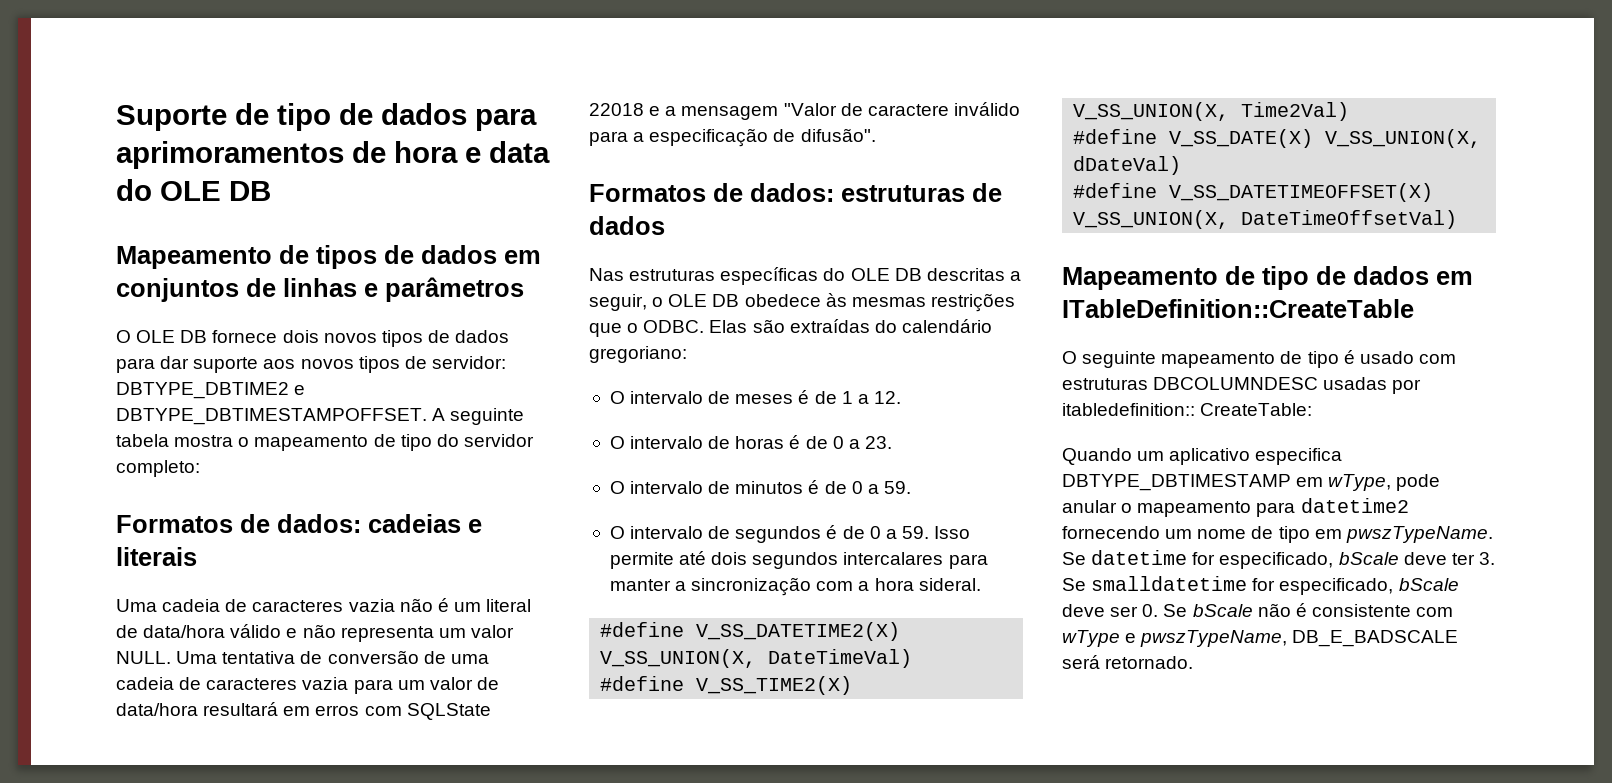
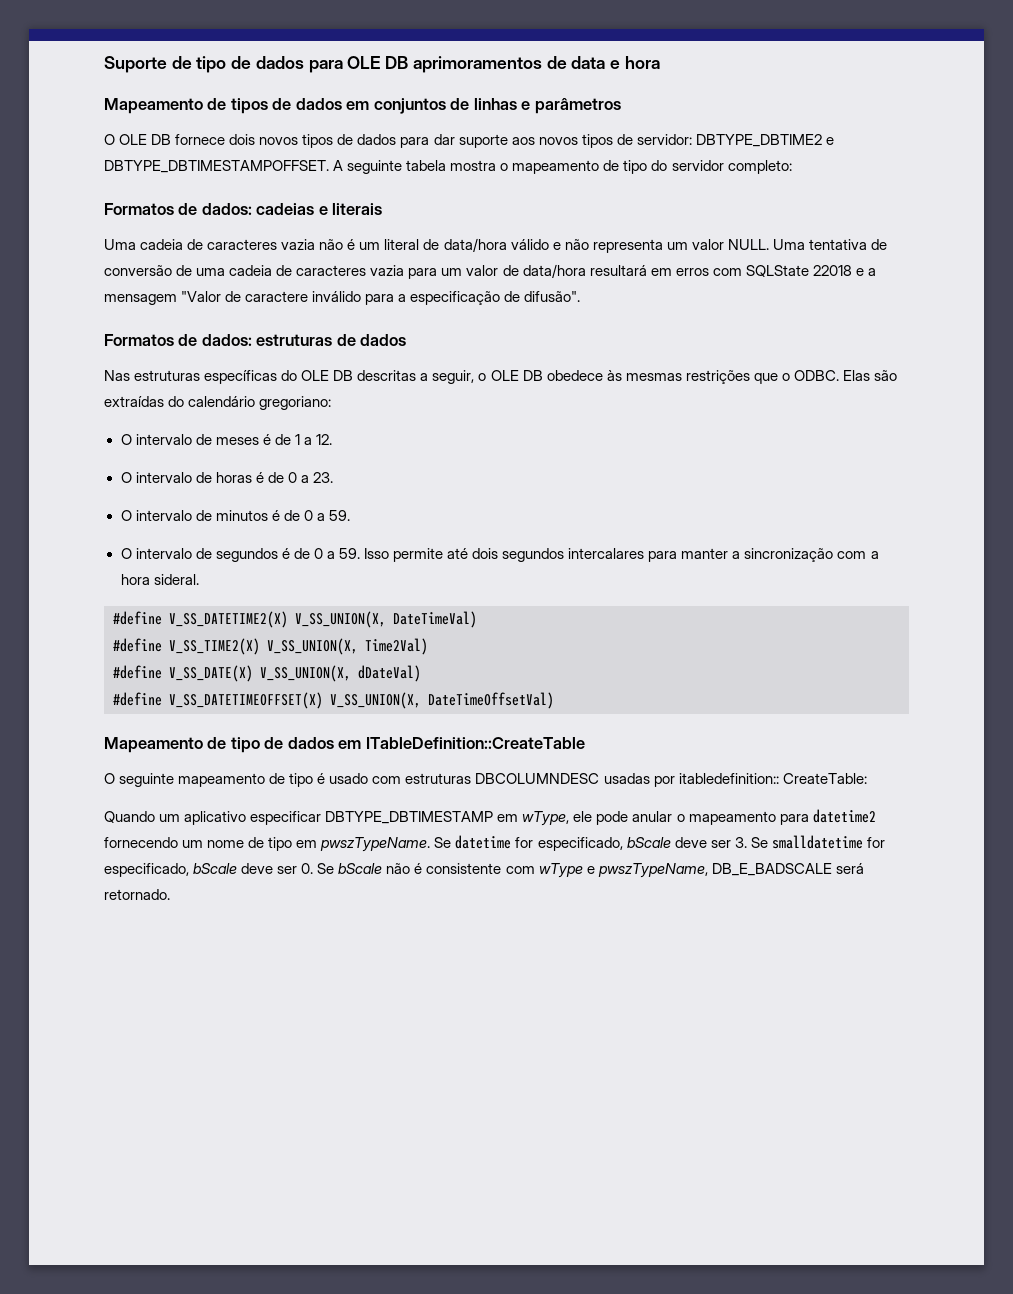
[116,141,550,169] [116,179,271,201] aprimoramentos de hora e data do OLE DB -> [347,56,660,73] OLE DB aprimoramentos de data e hora
[1255,448,1343,465] especifica -> [250,811,322,825] especificar
(1392, 482) none -> [573,811,593,822] ele
[1451,553,1475,565] ter -> [710,840,731,848] ser

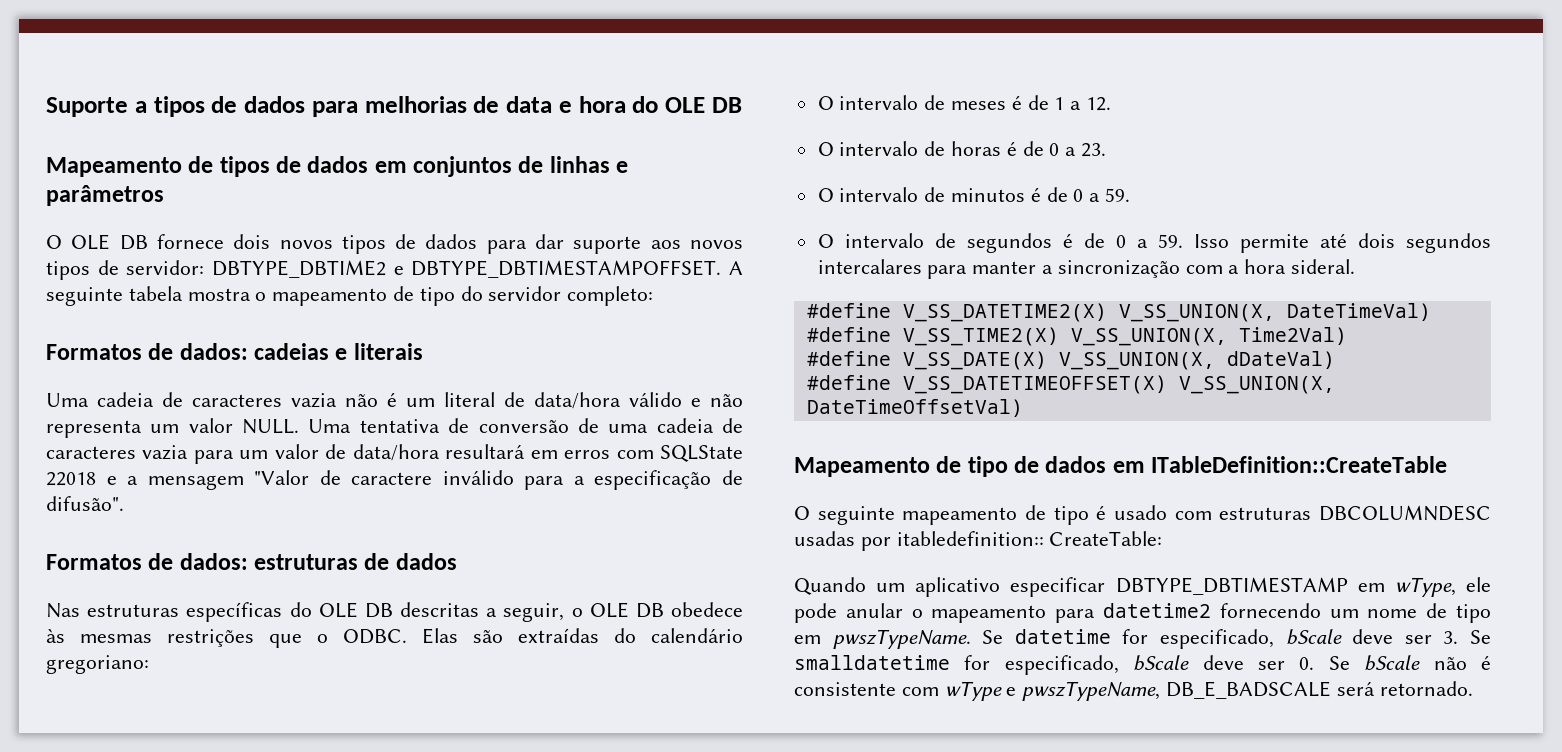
[171,56,542,73] de tipo de dados para OLE DB aprimoramentos -> [134,96,467,117] a tipos de dados para melhorias
(660, 62) none -> [632,96,742,113] do OLE DB

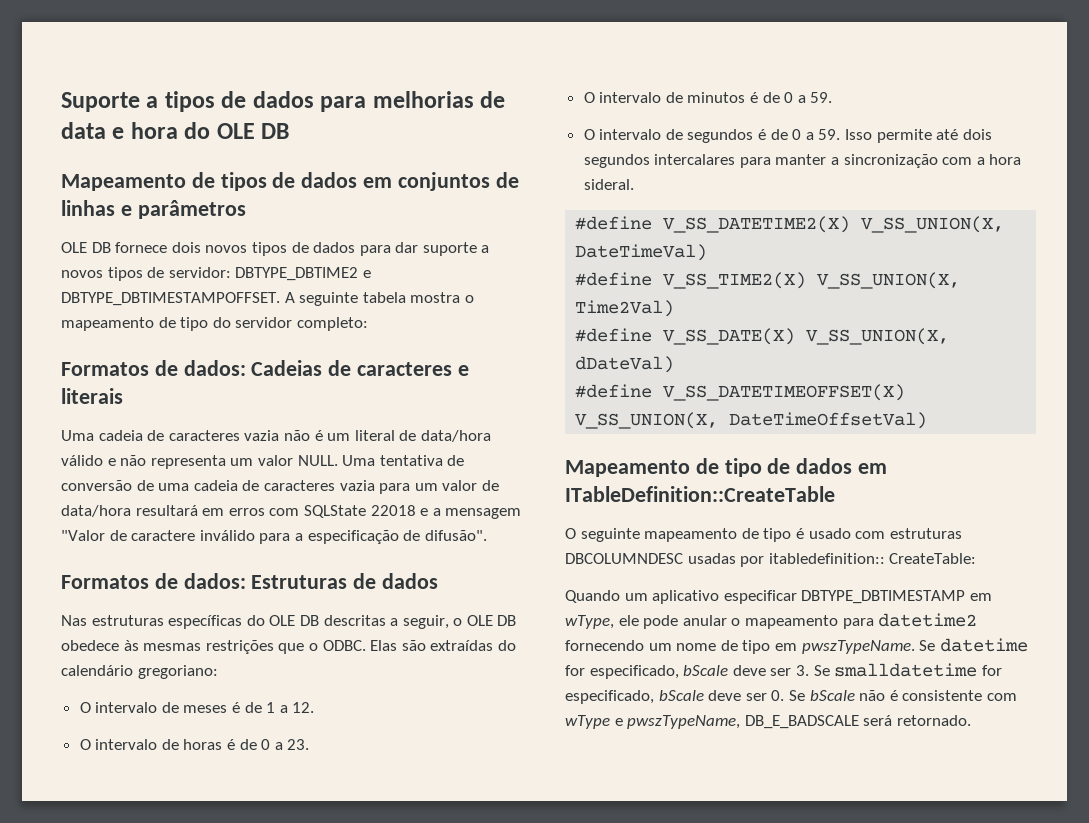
[46,235,62,249] O -> (246, 209) none
[650,240,681,249] aos -> [481,245,490,253] a
[254,343,330,360] cadeias -> [251,360,453,376] Cadeias de caracteres
[254,554,359,570] estruturas -> [251,575,348,589] Estruturas

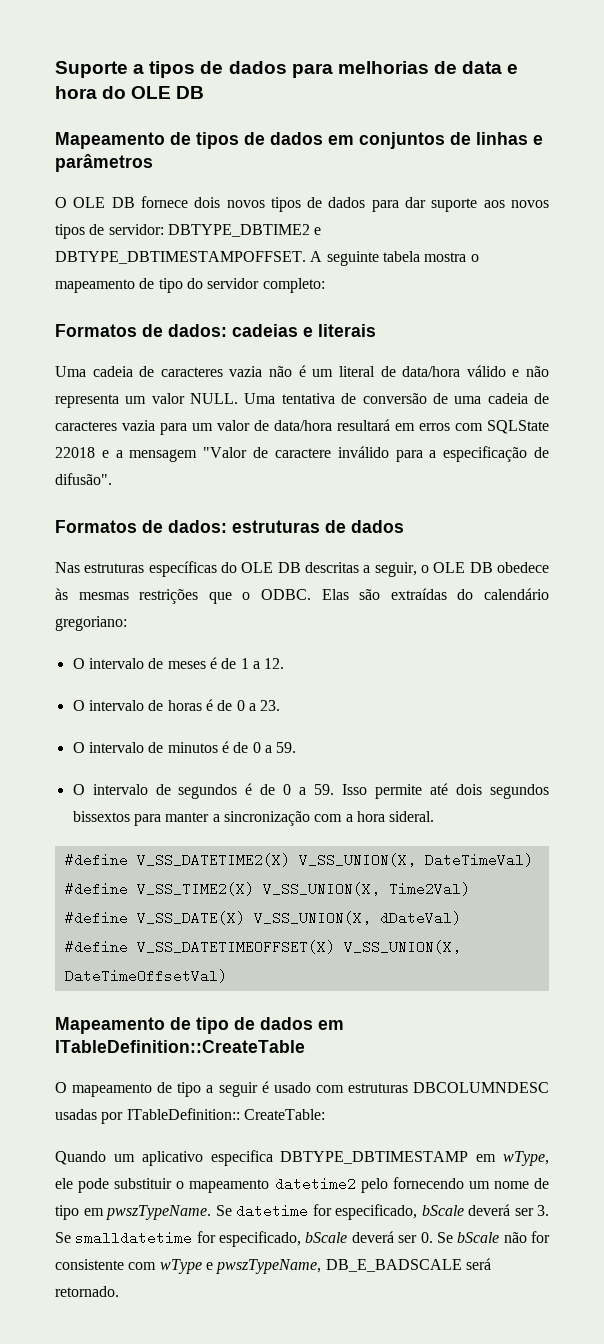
(246, 209) none -> [55,197,67,208] O
[481,245,490,253] a -> [483,200,505,208] aos
[251,360,453,376] Cadeias de caracteres -> [232,324,298,337] cadeias
[251,575,348,589] Estruturas -> [232,520,320,533] estruturas
[654,154,736,165] intercalares -> [72,811,130,822] bissextos
[580,528,792,542] seguinte mapeamento de tipo -> [72,1082,258,1097] mapeamento de tipo a seguir
[768,553,885,564] itabledefinition:: -> [126,1108,240,1120] ITableDefinition::
[723,590,797,604] especificar -> [210,1150,273,1166] especifica
[682,613,978,629] anular o mapeamento para datetime2 -> [114,1177,388,1193] substituir o mapeamento datetime2 pelo
[732,665,766,676] deve -> [468,1204,510,1216] deverá
[708,690,742,701] deve -> [351,1231,394,1243] deverá
[889,690,898,701] é -> [531,1231,551,1243] for

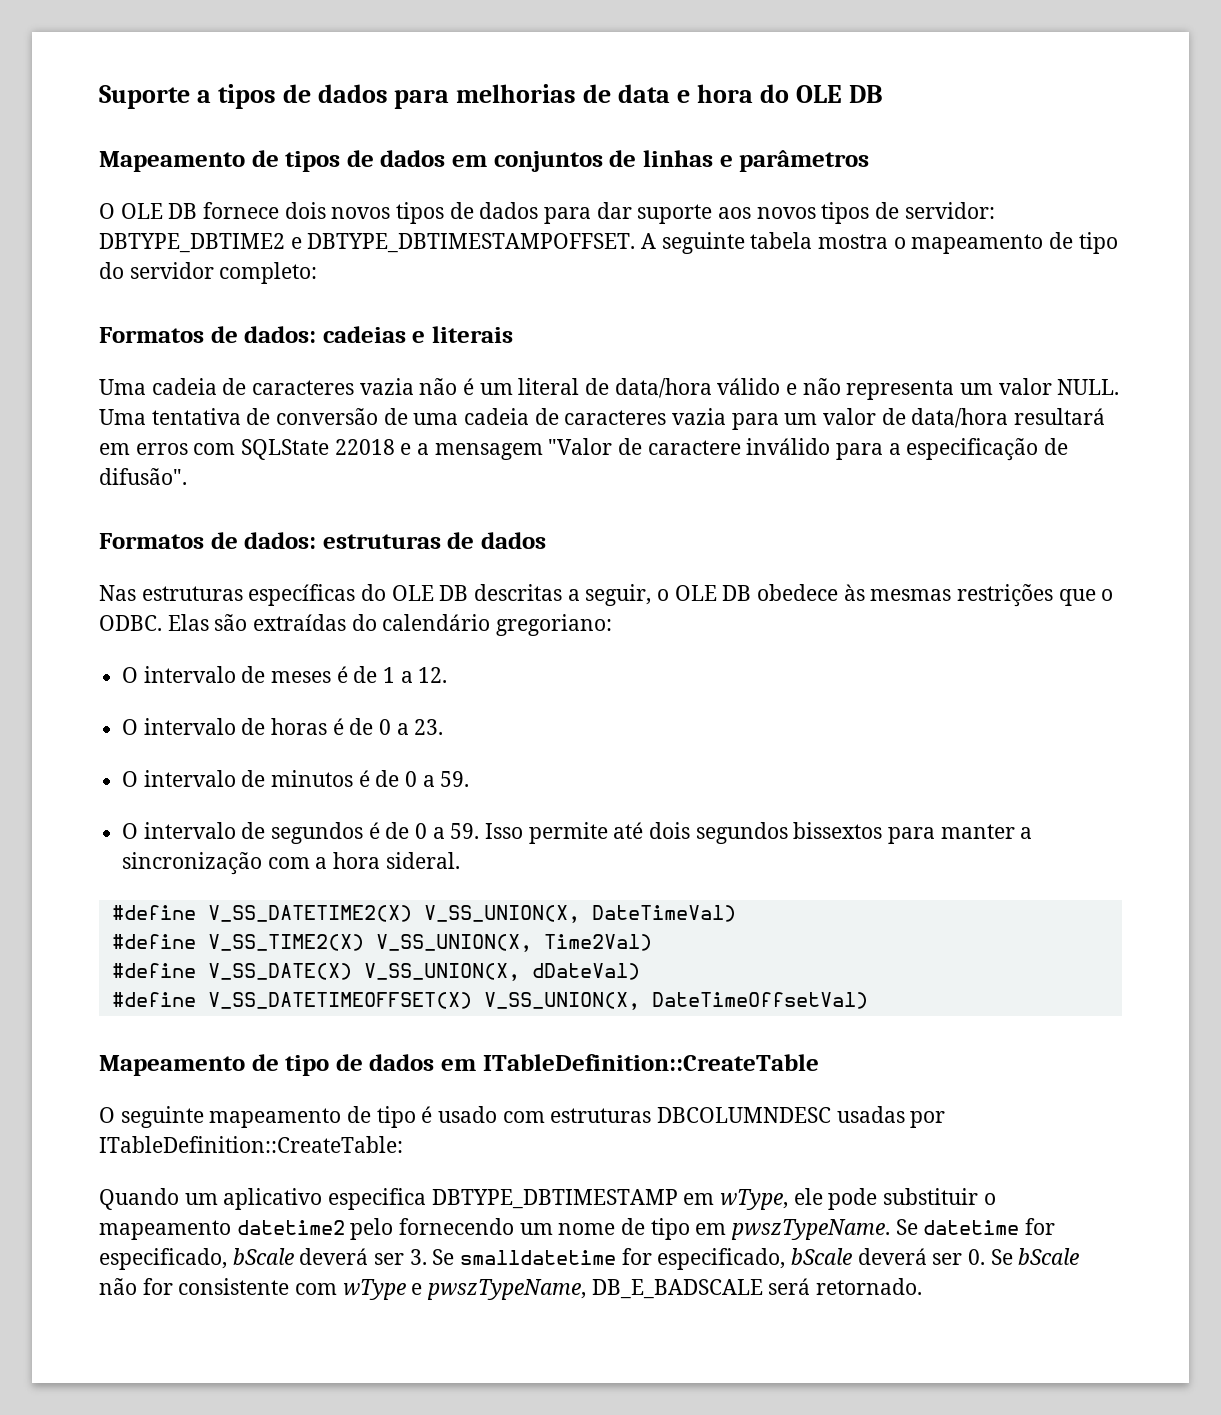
[72,1082,258,1097] mapeamento de tipo a seguir -> [120,1106,416,1128] seguinte mapeamento de tipo
[126,1108,325,1120] ITableDefinition:: CreateTable: -> [99,1136,403,1153] ITableDefinition::CreateTable:

